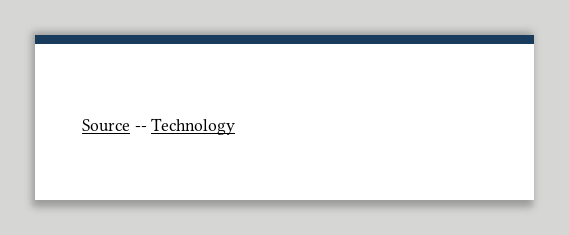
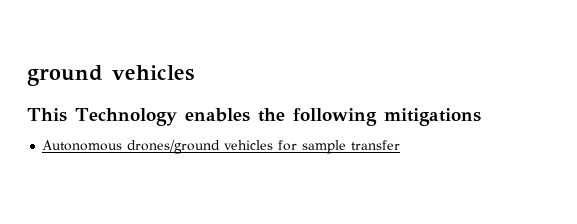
[82,118,236,135] Source -- Technology -> [27,65,194,86] [27,108,481,126] [42,140,401,154] ground vehicles // This Technology enables the following mitigations // Autonomous drones/ground vehicles for sample transfer

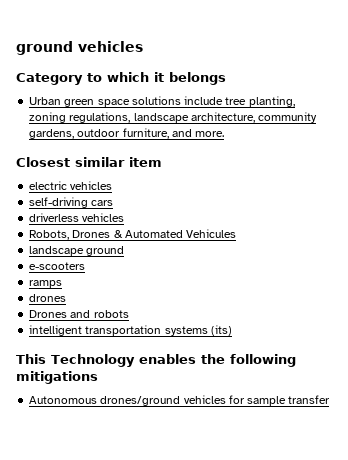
(194, 73) none -> [16,72,226,85] [29,96,295,107] [29,112,318,123] [29,128,225,139] [16,157,162,167] [29,181,113,190] [29,197,114,208] [29,213,125,222] [29,229,237,240] [29,246,125,256] [29,262,86,270] [29,280,63,288] [29,294,67,302] [29,310,129,318] [29,325,232,336] // Category to which it belongs // Urban green space solutions include tree planting, zoning regulations, landscape architecture, community gardens, outdoor furniture, and more. // Closest similar item // electric vehicles // self-driving cars // driverless vehicles // Robots, Drones & Automated Vehicules // landscape ground // e-scooters // ramps // drones // Drones and robots // intelligent transportation systems (its)

